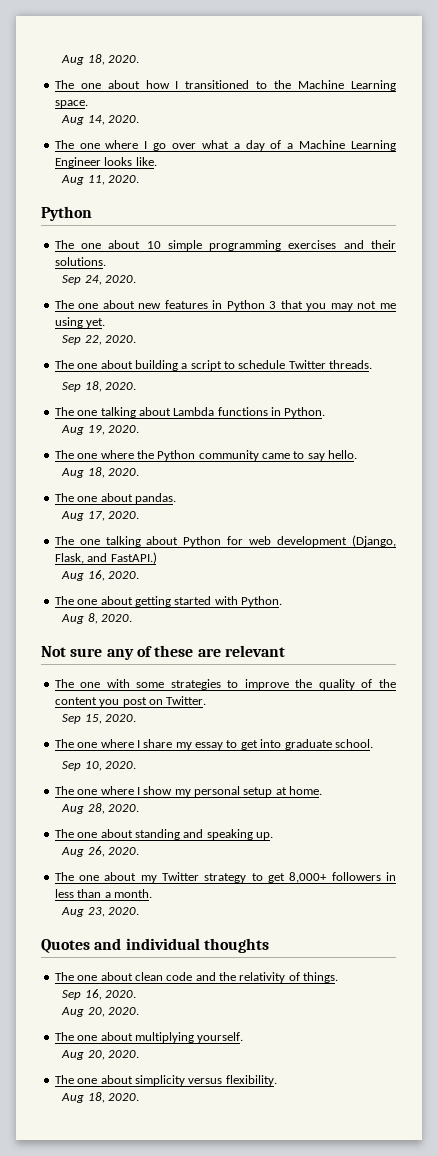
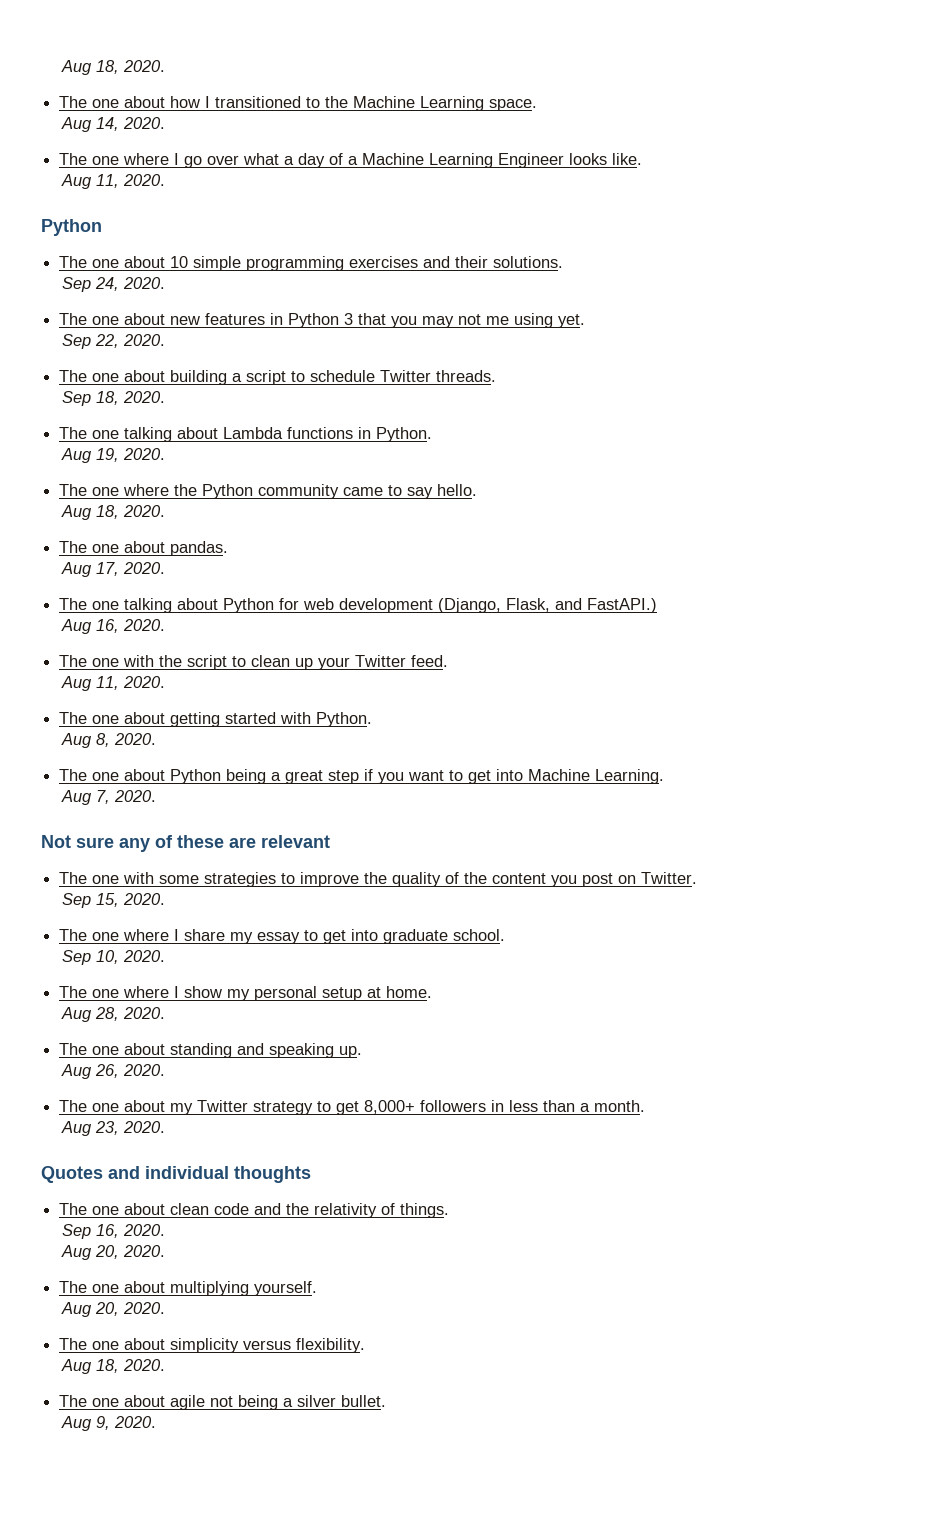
(140, 575) none -> [59,655,449,670] [61,676,166,691] // The one with the script to clean up your Twitter feed. // Aug 11, 2020.
(133, 618) none -> [59,769,665,784] [61,790,157,805] // The one about Python being a great step if you want to get into Machine Learning. // Aug 7, 2020.
(140, 1097) none -> [59,1395,387,1410] [61,1416,157,1431] // The one about agile not being a silver bullet. // Aug 9, 2020.

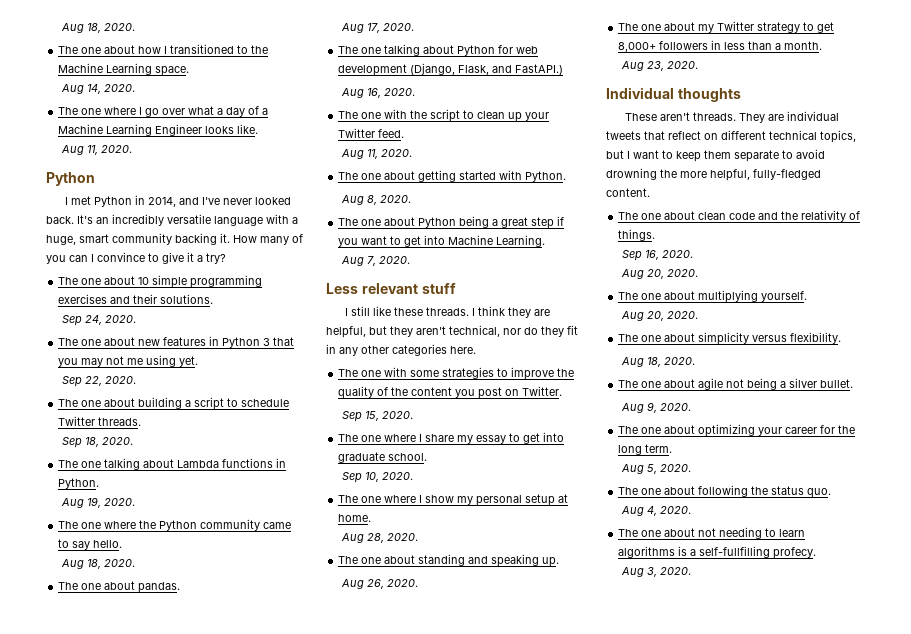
(102, 227) none -> [65,195,292,207] [46,214,298,226] [46,233,303,245] [46,252,226,264] // I met Python in 2014, and I've never looked back. It's an incredibly versatile language with a huge, smart community backing it. How many of you can I convince to give it a try?
[41,835,330,852] Not sure any of these are relevant -> [326,283,456,294] [345,306,551,318] [326,325,578,338] [326,344,476,356] Less relevant stuff // I still like these threads. I think they are helpful, but they aren't technical, nor do they fit in any other categories here.
[41,1166,311,1183] Quotes and individual thoughts -> [606,87,741,102] [625,111,840,123] [606,130,856,143] [606,149,825,162] [606,168,821,181] [606,188,650,197] Individual thoughts // These aren't threads. They are individual tweets that reflect on different technical topics, but I want to keep them separate to avoid drowning the more helpful, fully-fledged content.
(157, 1422) none -> [618,424,856,437] [618,444,673,455] [620,464,691,474] [618,485,832,498] [620,506,691,516] [618,527,806,539] [618,546,817,559] [620,567,691,577] // The one about optimizing your career for the long term. // Aug 5, 2020. // The one about following the status quo. // Aug 4, 2020. // The one about not needing to learn algorithms is a self-fullfilling profecy. // Aug 3, 2020.

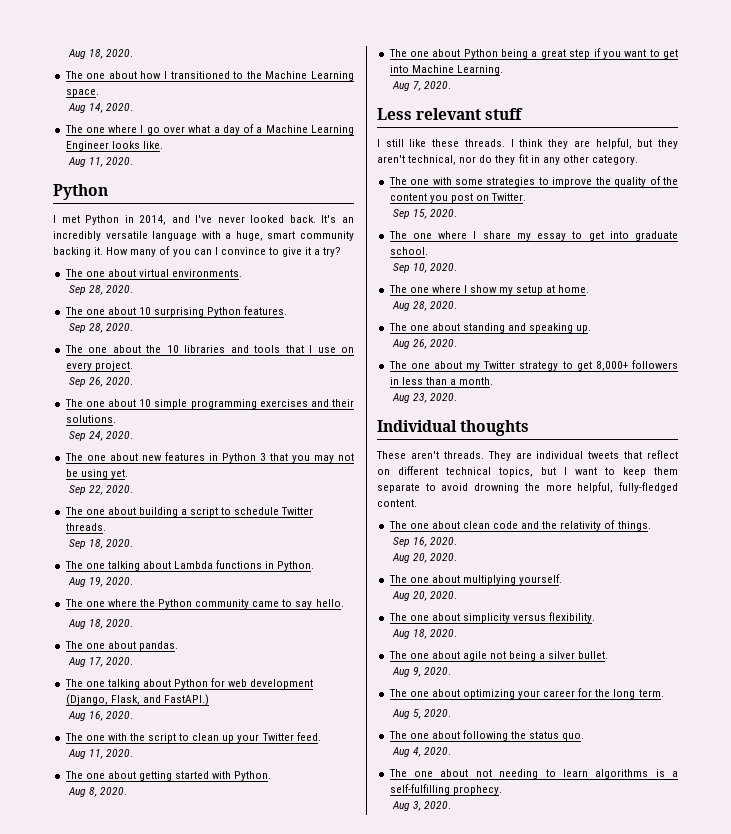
(226, 258) none -> [64,269,243,277] [68,285,133,295] [64,306,288,317] [68,323,133,333] [64,345,355,353] [65,361,133,371] [68,377,133,387] // The one about virtual environments. // Sep 28, 2020. // The one about 10 surprising Python features. // Sep 28, 2020. // The one about the 10 libraries and tools that I use on every project. // Sep 26, 2020.
[127,358,144,365] me -> [65,469,78,477] be
[392,344,476,356] categories here. -> [591,155,638,165] category.
[476,495,523,506] personal -> (514, 291) none
[699,546,817,559] self-fullfilling profecy. -> [389,784,502,795] self-fulfilling prophecy.

